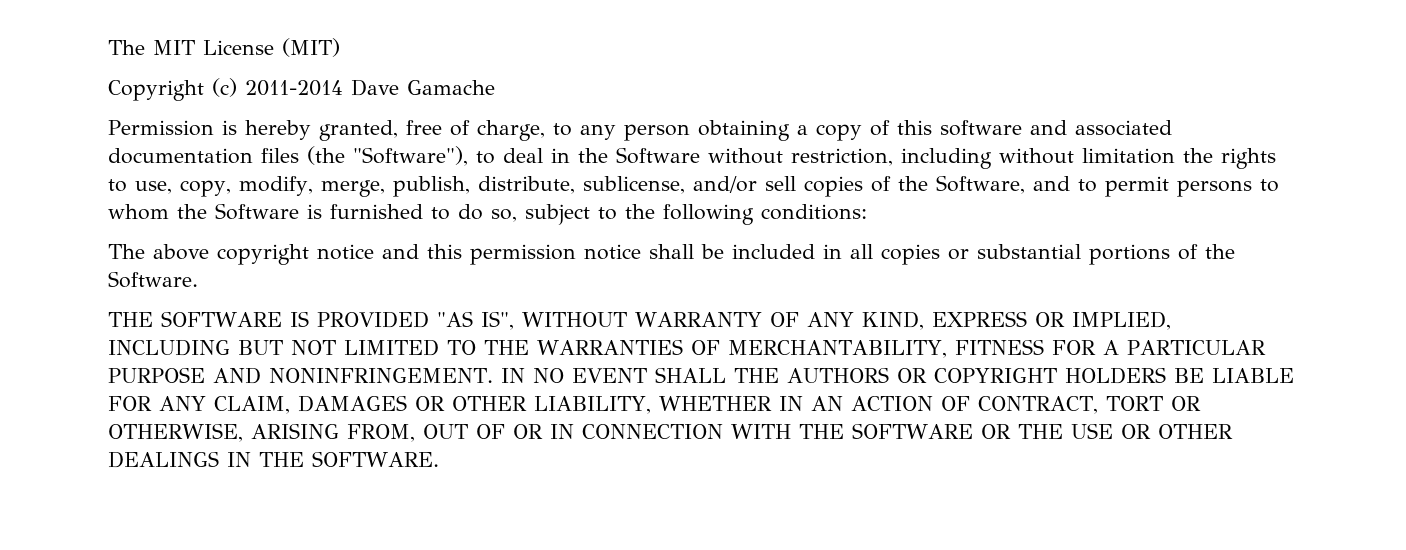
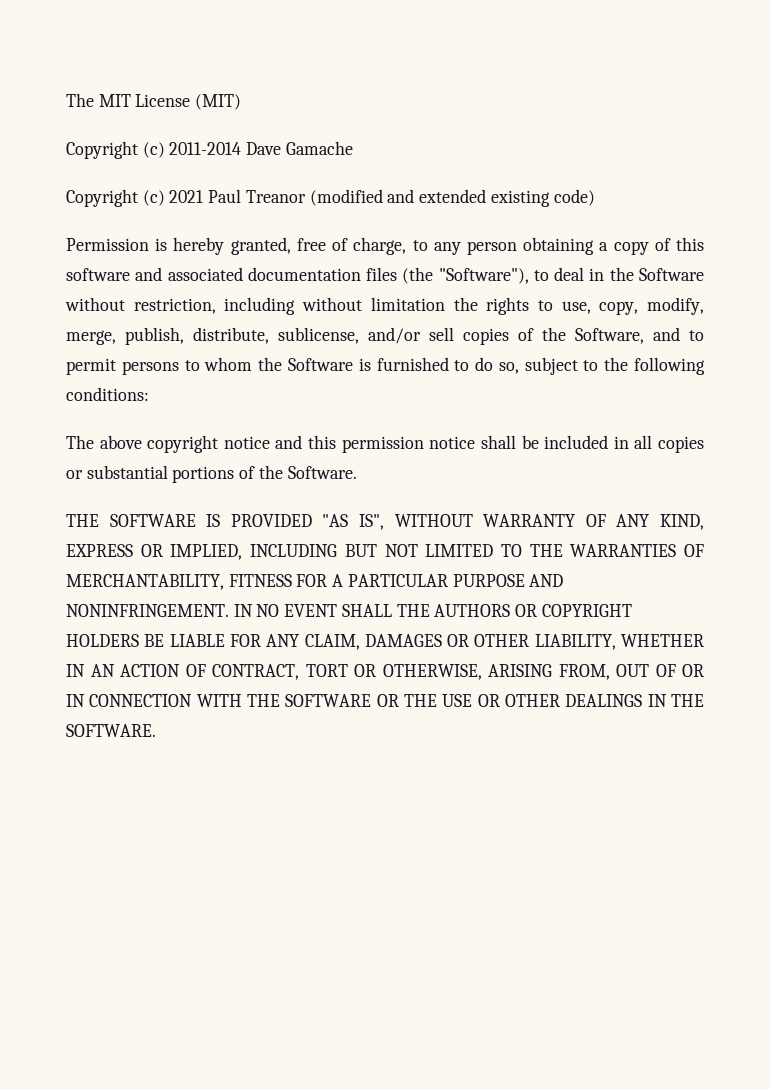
(495, 87) none -> [66,189,595,207] // Copyright (c) 2021 Paul Treanor (modified and extended existing code)

